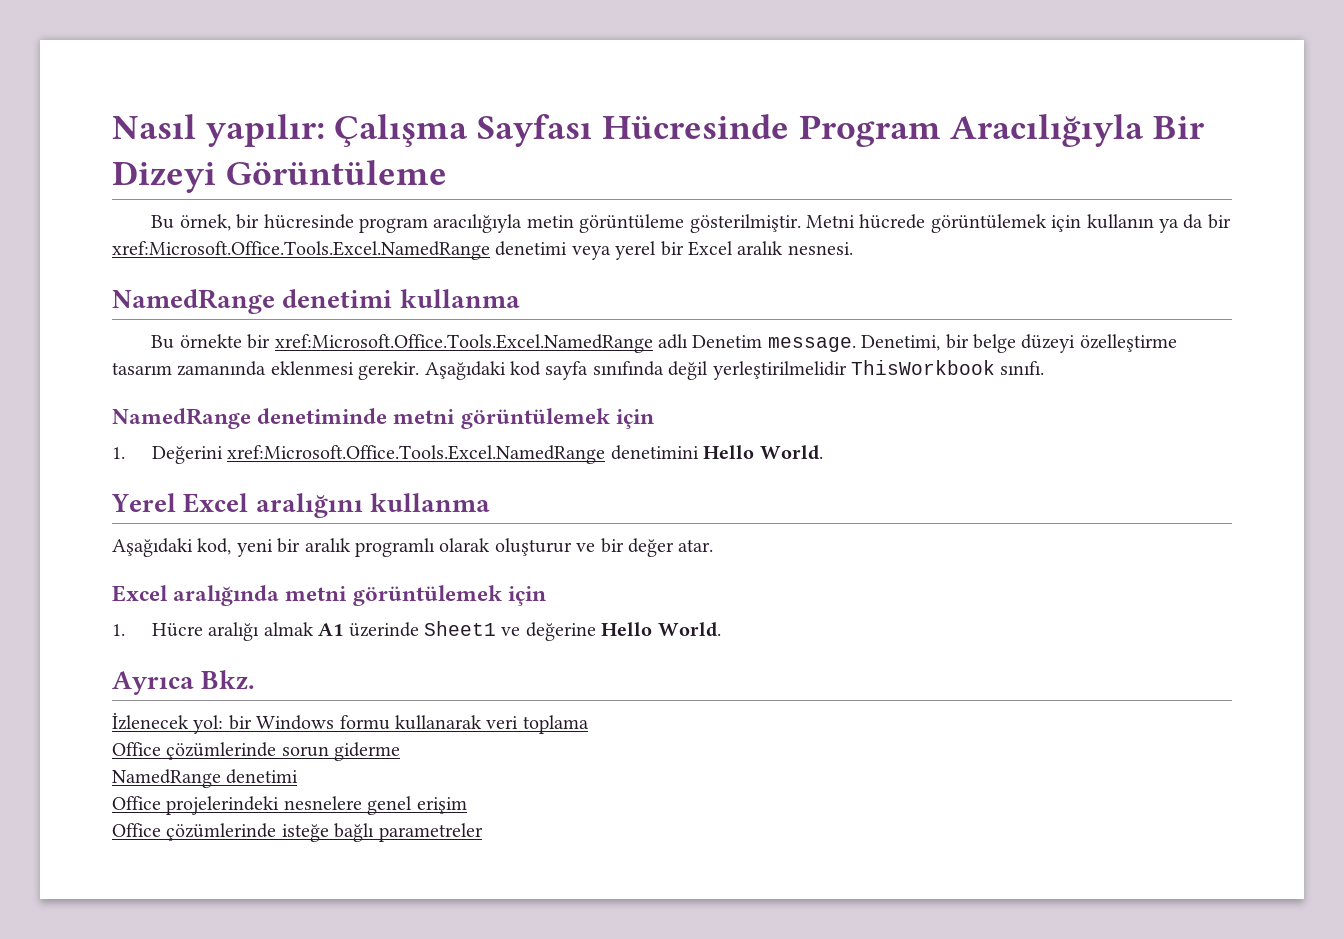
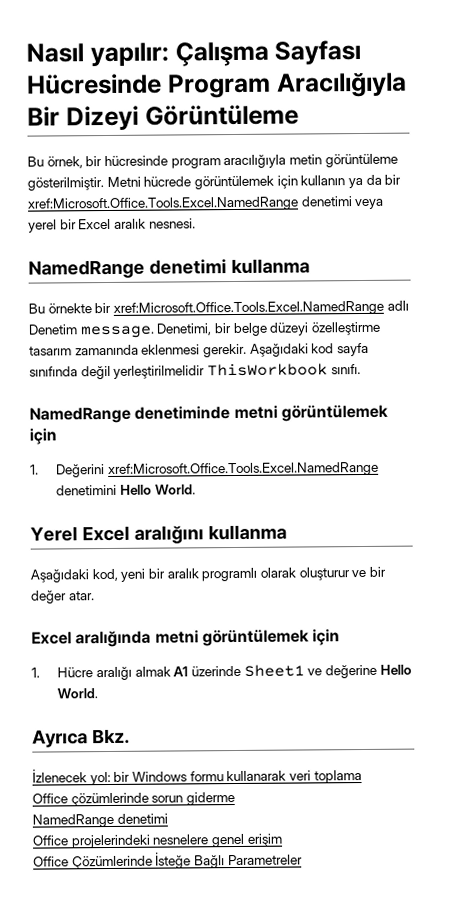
[166,823,483,842] çözümlerinde isteğe bağlı parametreler -> [71,852,303,870] Çözümlerinde İsteğe Bağlı Parametreler

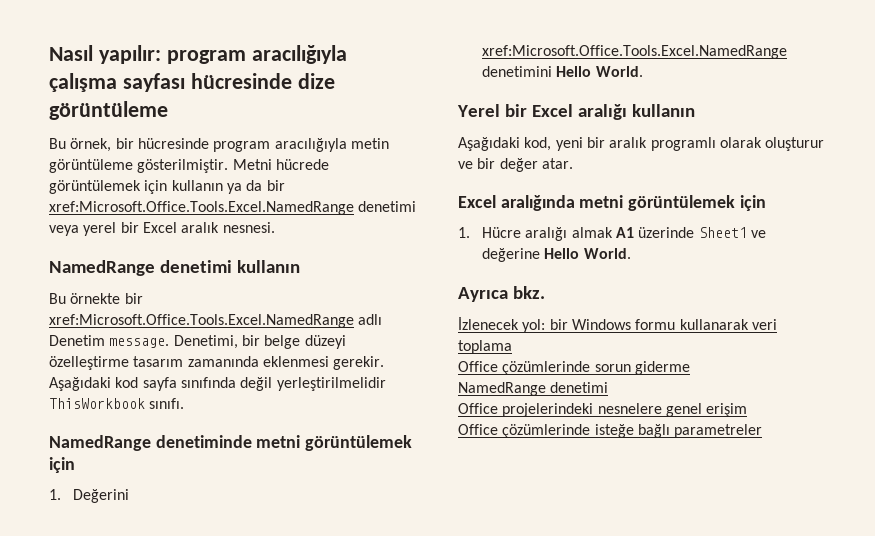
[174,39,362,67] [26,72,407,99] [27,104,299,131] Çalışma Sayfası Hücresinde Program Aracılığıyla Bir Dizeyi Görüntüleme -> [166,45,347,64] [49,73,335,92] [49,101,168,120] program aracılığıyla çalışma sayfası hücresinde dize görüntüleme
[230,258,310,275] kullanma -> [236,260,300,273] kullanın
[81,524,287,544] Excel aralığını kullanma -> [504,104,695,120] bir Excel aralığı kullanın
[91,728,130,745] Bkz. -> [512,286,545,299] bkz.
[71,852,303,870] Çözümlerinde İsteğe Bağlı Parametreler -> [502,424,763,438] çözümlerinde isteğe bağlı parametreler

